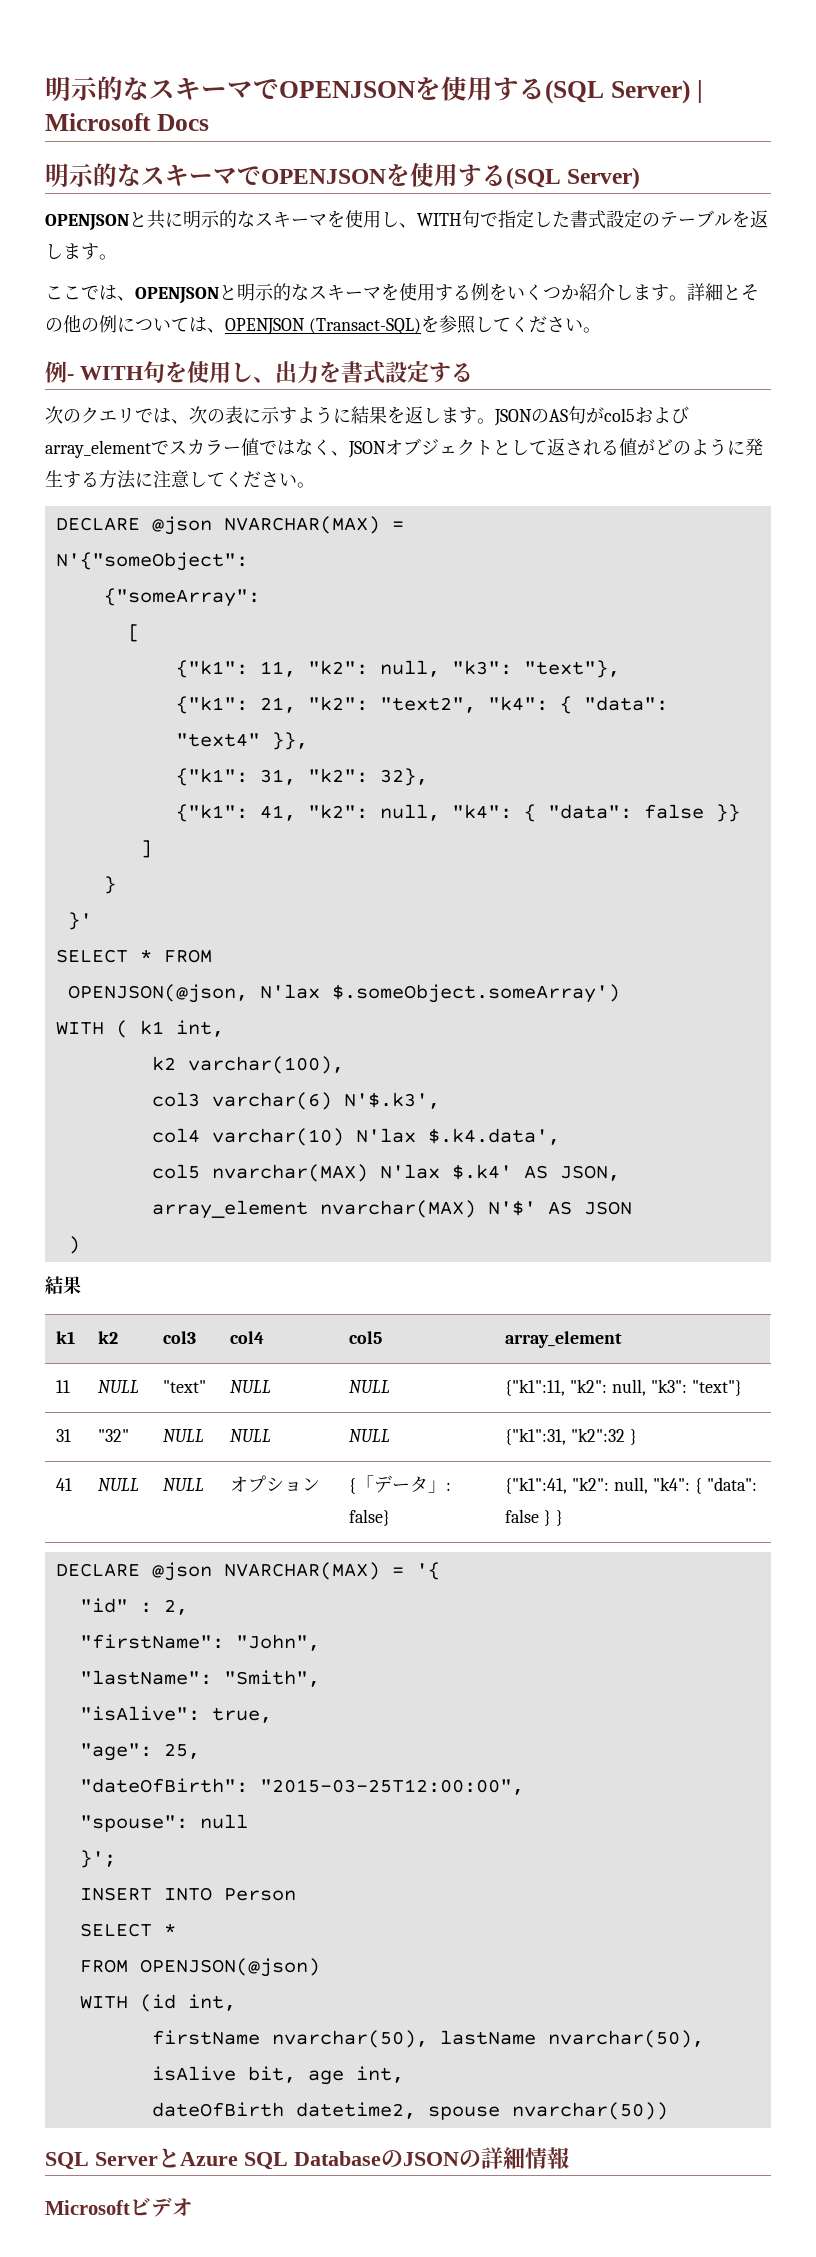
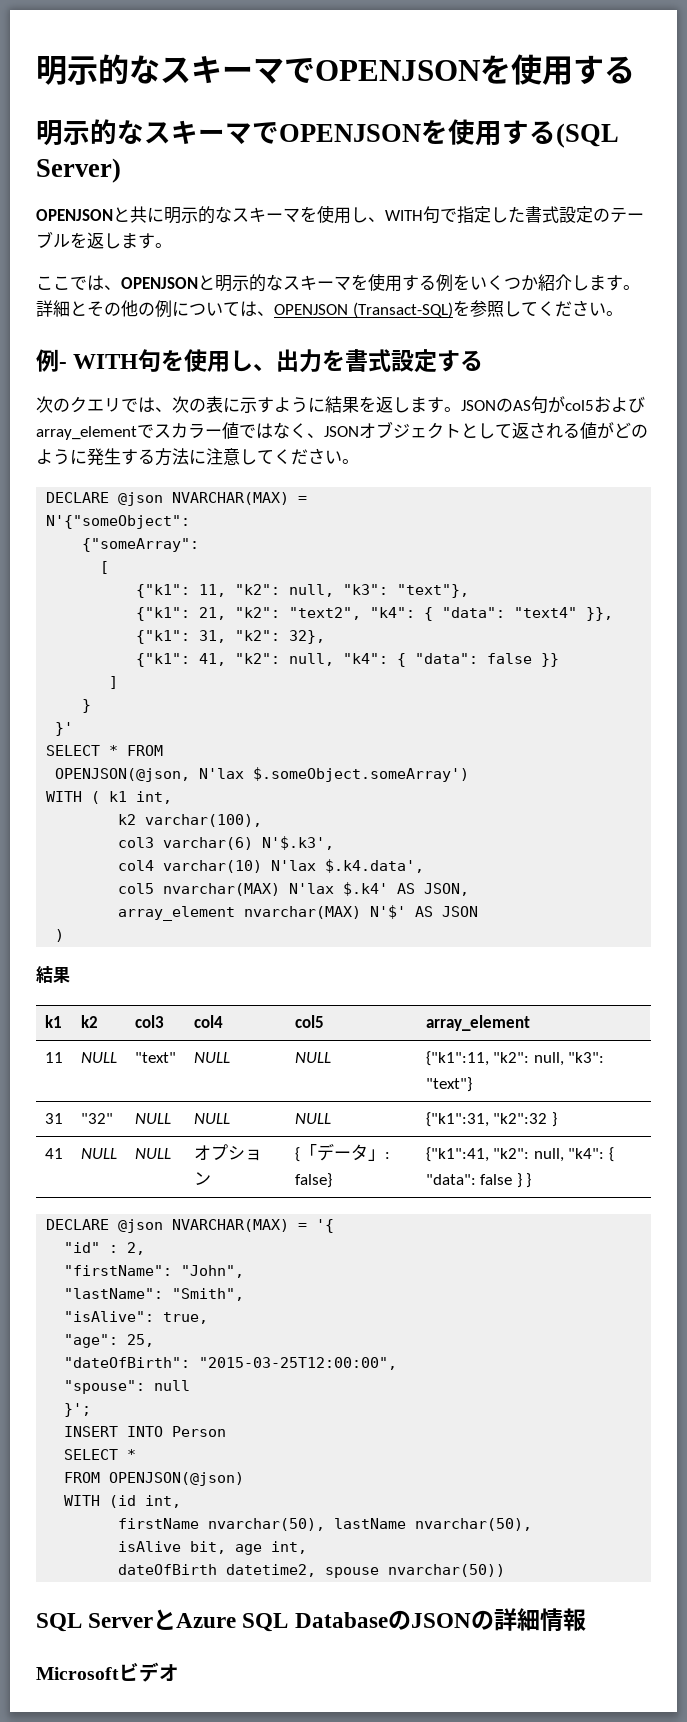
[45,76,703,104] [45,113,209,131] 明示的なスキーマでOPENJSONを使用する(SQL Server) | Microsoft Docs -> [36,54,635,85] 明示的なスキーマでOPENJSONを使用する

